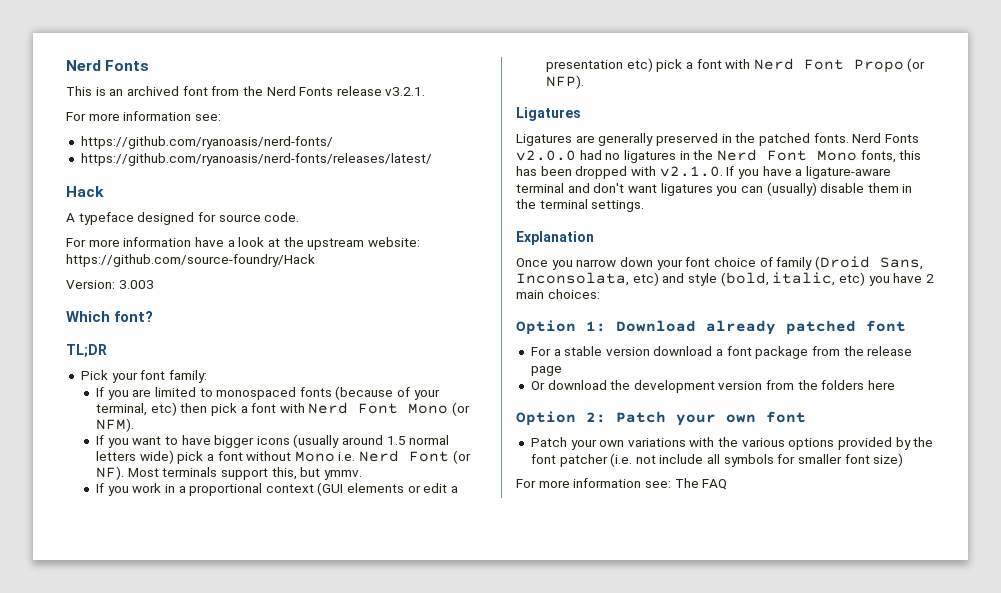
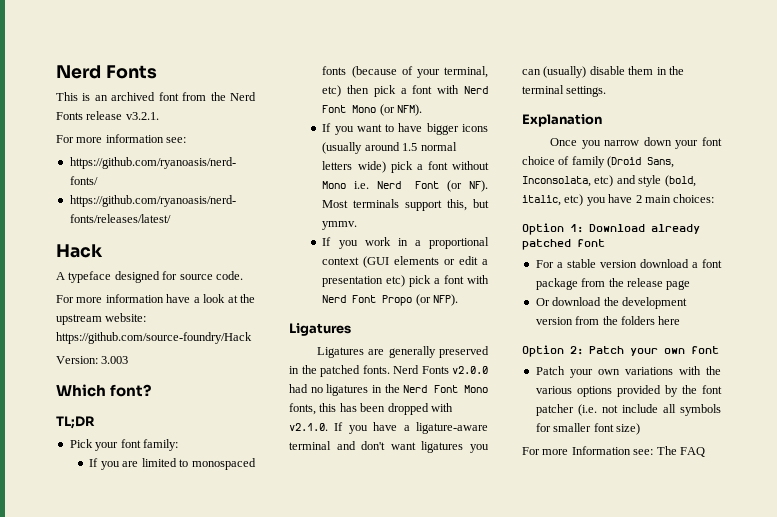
[573,478,642,488] information -> [571,446,631,455] Information

